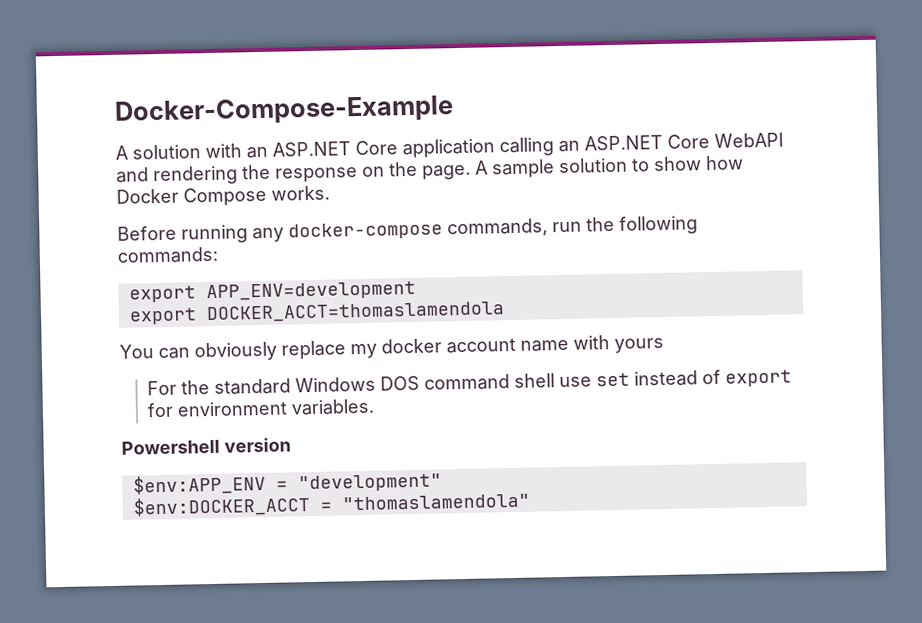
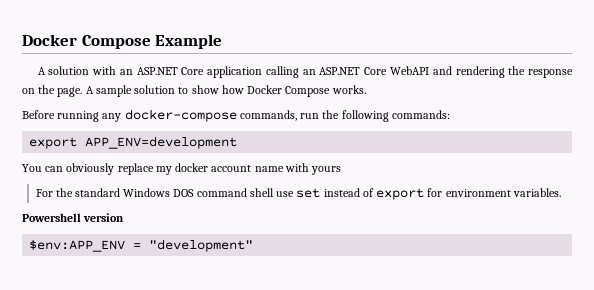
[114,95,454,126] Docker-Compose-Example -> [22,34,223,49] Docker Compose Example
[128,301,505,325] // export DOCKER_ACCT=thomaslamendola -> (238, 142) none
[132,493,530,518] // $env:DOCKER_ACCT = "thomaslamendola" -> (254, 245) none

